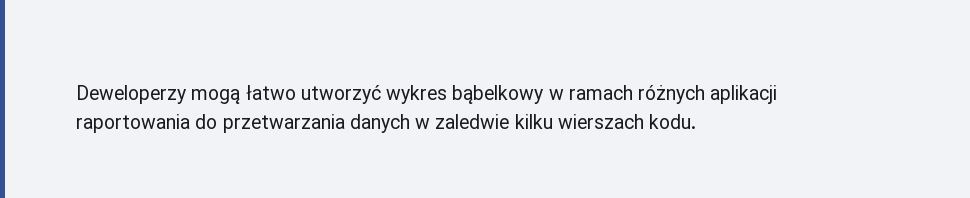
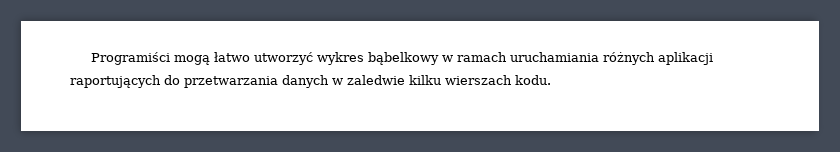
[76,85,186,104] Deweloperzy -> [91,52,171,65] Programiści
(633, 92) none -> [510,52,600,62] uruchamiania
[76,114,190,133] raportowania -> [70,75,161,88] raportujących

